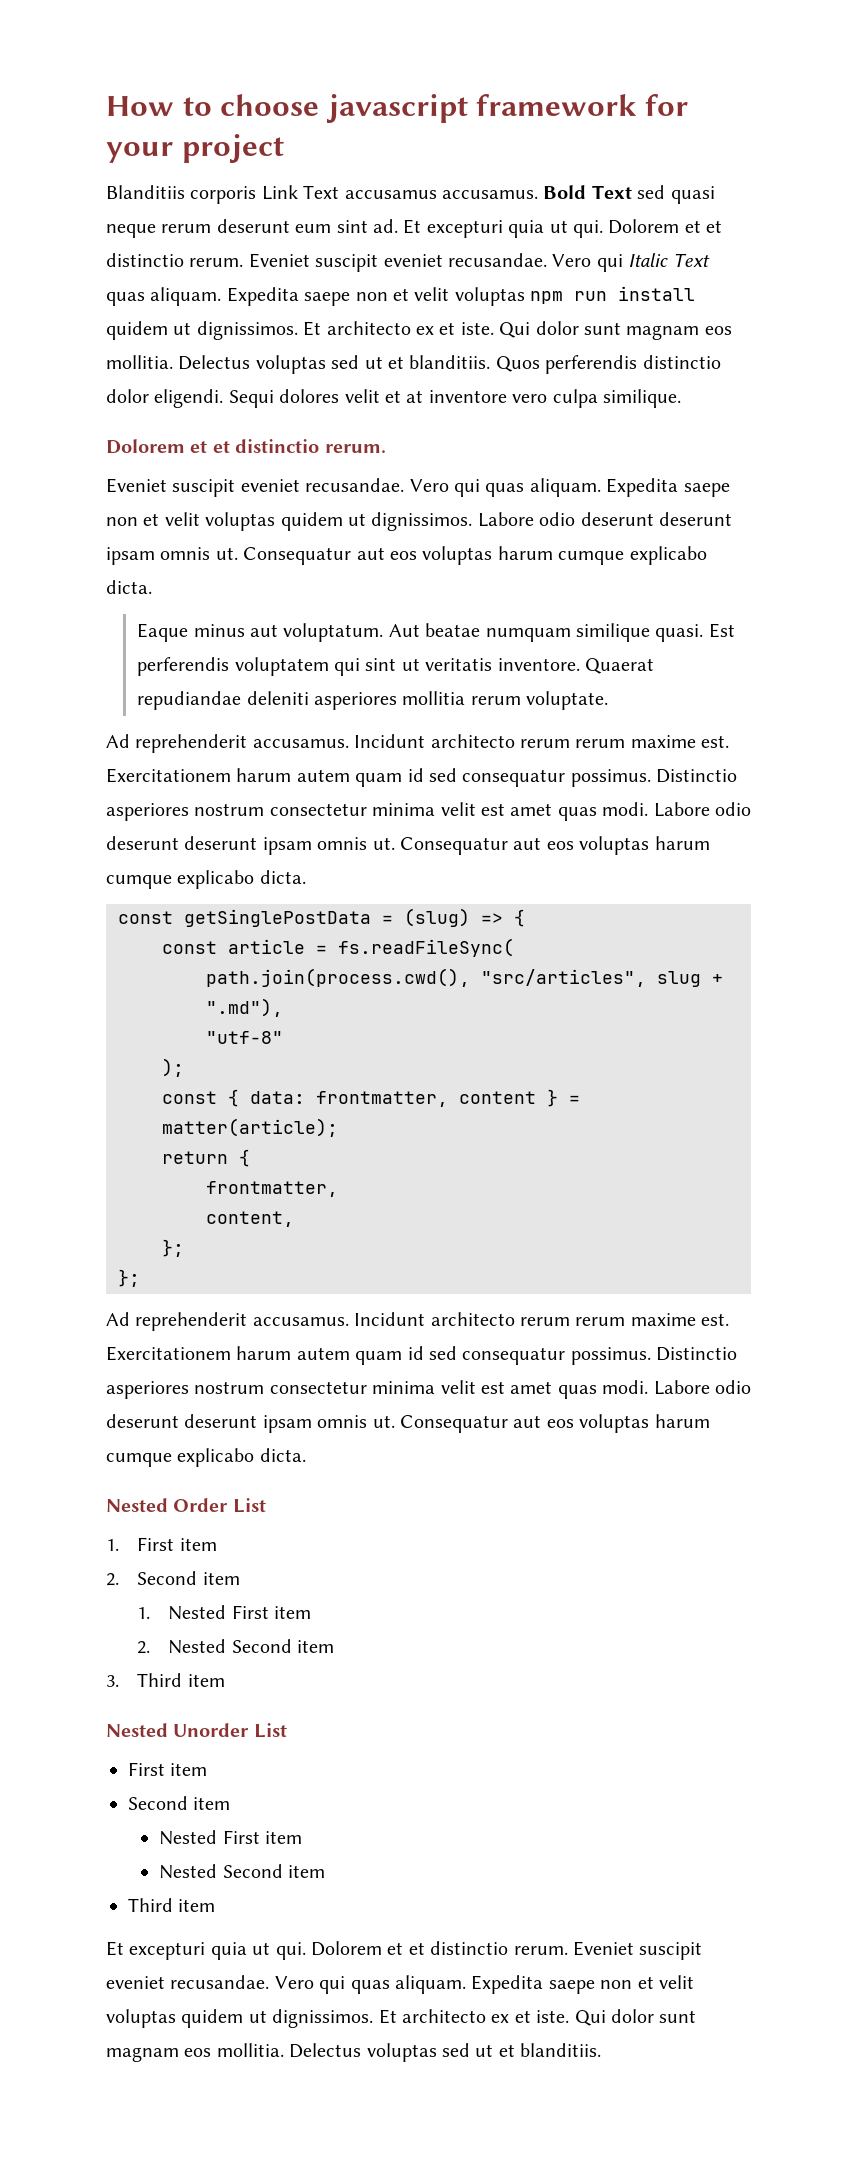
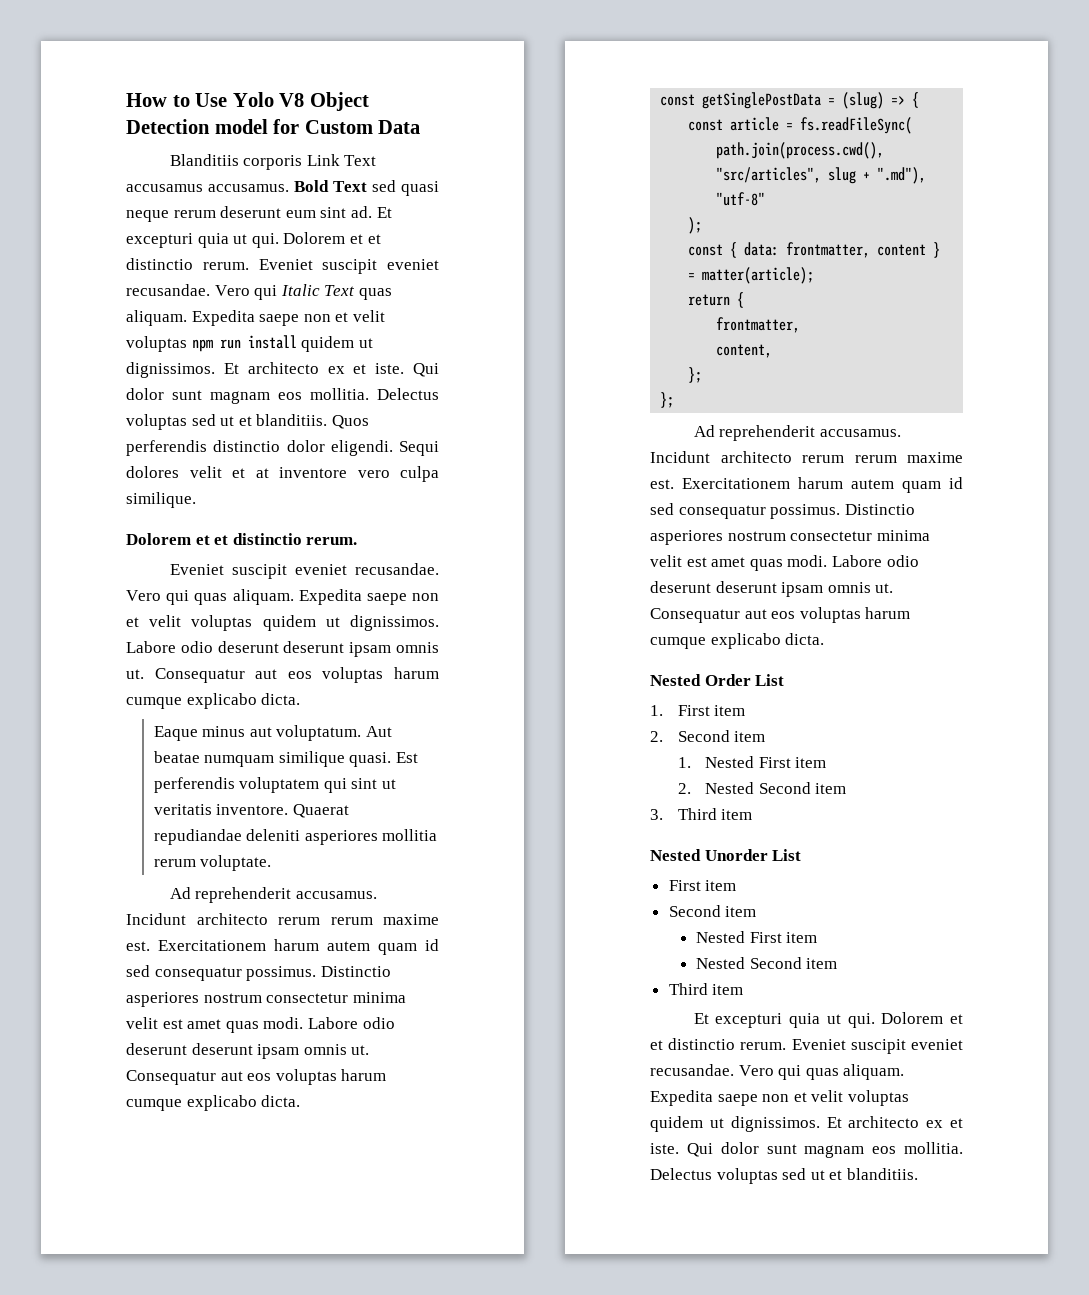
[220,94,688,123] [106,134,284,163] choose javascript framework for your project -> [195,92,369,111] [126,119,421,134] Use Yolo V8 Object Detection model for Custom Data

